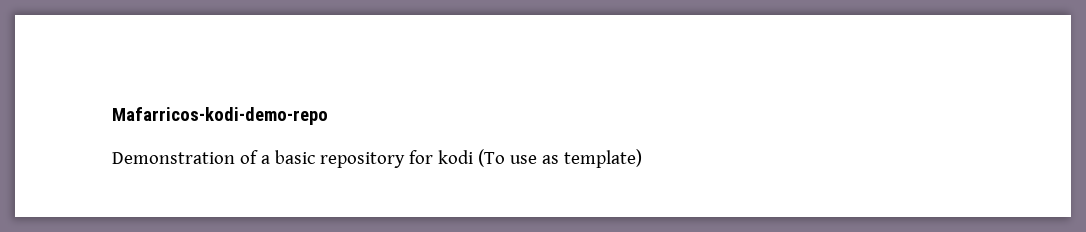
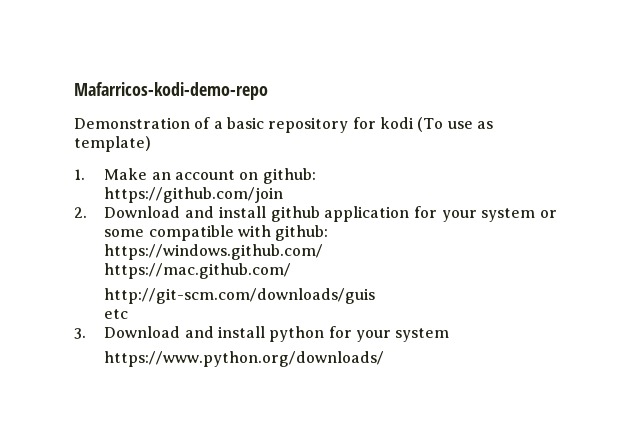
(642, 158) none -> [74,168,316,184] [104,187,284,203] [74,206,557,222] [104,225,329,241] [104,244,324,260] [104,263,292,279] [104,288,376,304] [104,309,129,319] [74,326,450,342] [104,351,385,367] // 1. Make an account on github: // https://github.com/join // 2. Download and install github application for your system or some compatible with github: // https://windows.github.com/ // https://mac.github.com/ // http://git-scm.com/downloads/guis // etc // 3. Download and install python for your system // https://www.python.org/downloads/

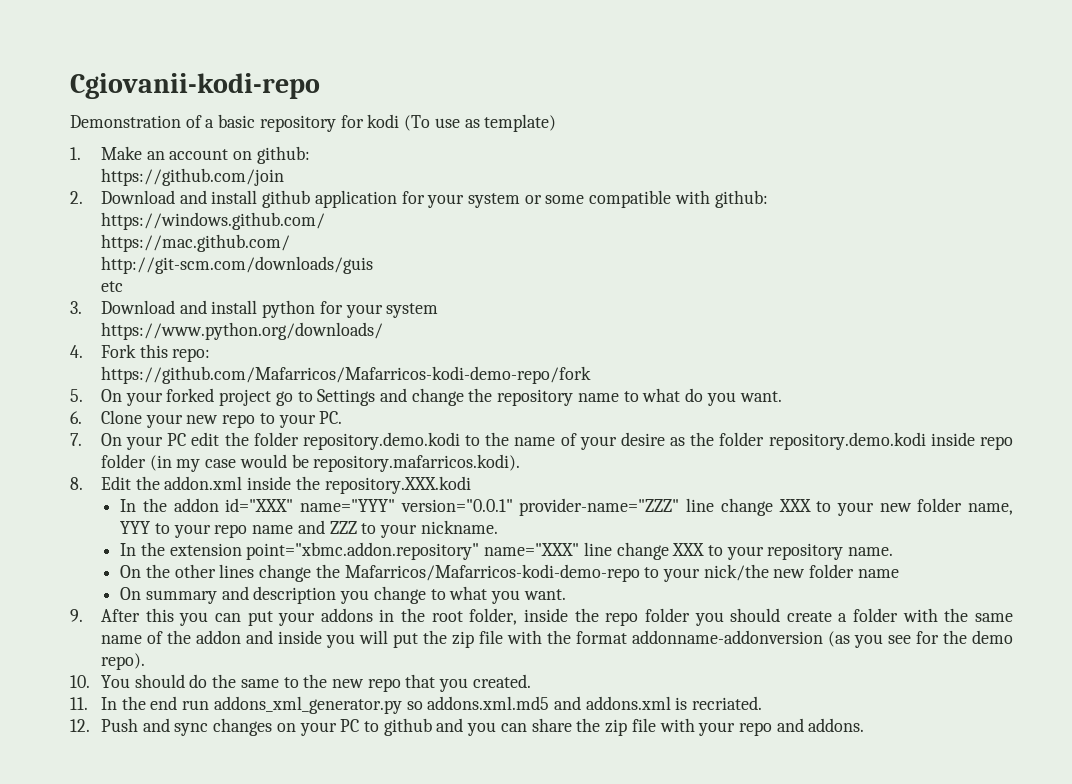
[74,82,268,100] Mafarricos-kodi-demo-repo -> [70,73,320,99] Cgiovanii-kodi-repo
(385, 359) none -> [70,344,211,362] [100,366,591,384] [70,388,782,406] [70,410,343,428] [70,432,1014,450] [100,454,521,472] [70,476,471,494] [120,498,1014,516] [120,520,498,538] [120,542,894,560] [120,564,899,582] [120,586,566,604] [70,608,1013,626] [100,630,1014,648] [100,653,145,670] [70,674,531,692] [70,696,763,714] [70,718,865,736] // 4. Fork this repo: // https://github.com/Mafarricos/Mafarricos-kodi-demo-repo/fork // 5. On your forked project go to Settings and change the repository name to what do you want. // 6. Clone your new repo to your PC. // 7. On your PC edit the folder repository.demo.kodi to the name of your desire as the folder repository.demo.kodi inside repo folder (in my case would be repository.mafarricos.kodi). // 8. Edit the addon.xml inside the repository.XXX.kodi // In the addon id="XXX" name="YYY" version="0.0.1" provider-name="ZZZ" line change XXX to your new folder name, YYY to your repo name and ZZZ to your nickname. // In the extension point="xbmc.addon.repository" name="XXX" line change XXX to your repository name. // On the other lines change the Mafarricos/Mafarricos-kodi-demo-repo to your nick/the new folder name // On summary and description you change to what you want. // 9. After this you can put your addons in the root folder, inside the repo folder you should create a folder with the same name of the addon and inside you will put the zip file with the format addonname-addonversion (as you see for the demo repo). // 10. You should do the same to the new repo that you created. // 11. In the end run addons_xml_generator.py so addons.xml.md5 and addons.xml is recriated. // 12. Push and sync changes on your PC to github and you can share the zip file with your repo and addons.

